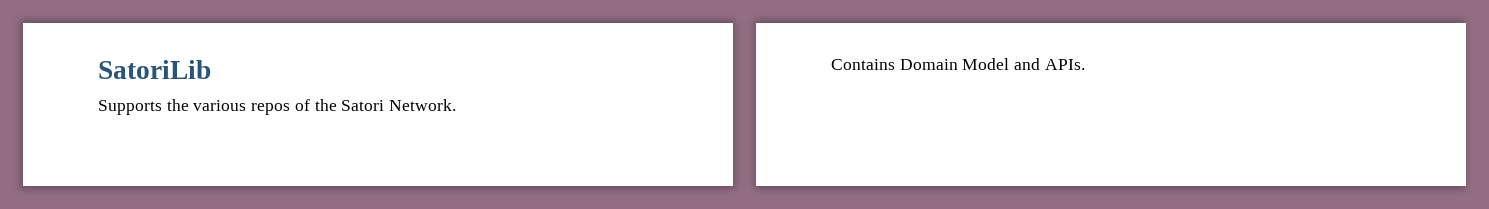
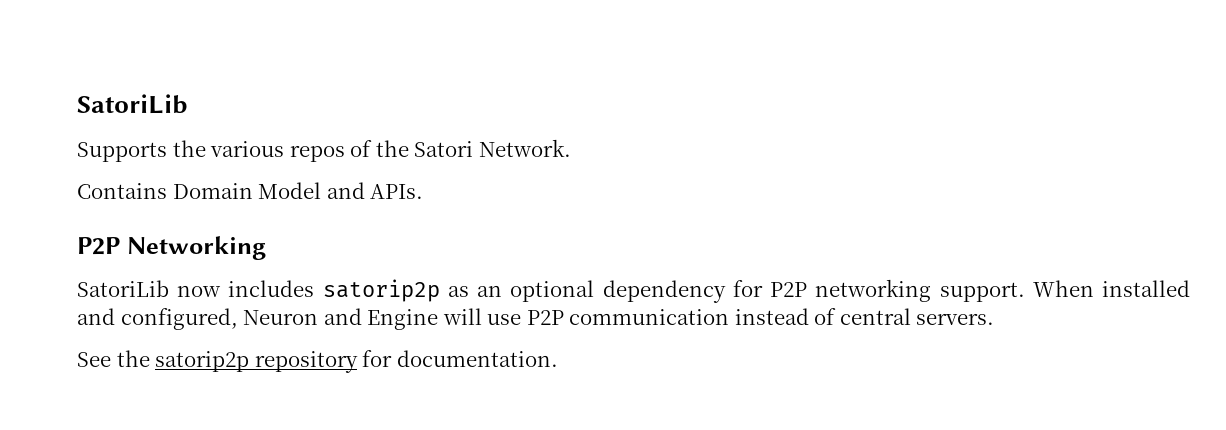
(1085, 64) none -> [77,236,266,260] [77,279,1191,303] [77,308,995,330] [77,350,558,373] // P2P Networking // SatoriLib now includes satorip2p as an optional dependency for P2P networking support. When installed and configured, Neuron and Engine will use P2P communication instead of central servers. // See the satorip2p repository for documentation.

